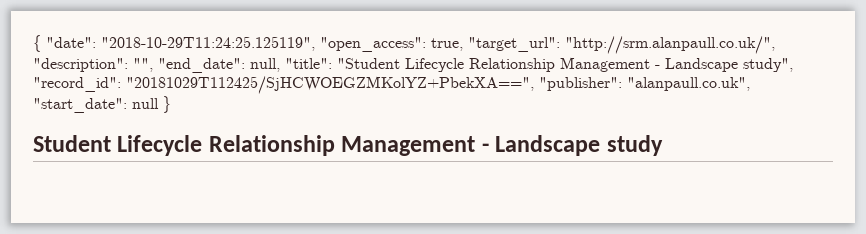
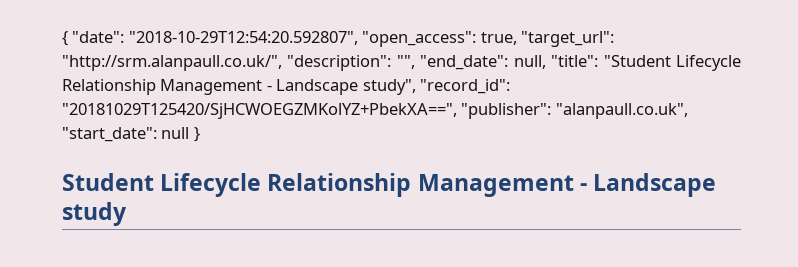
[101,36,315,51] "2018-10-29T11:24:25.125119", -> [128,31,358,45] "2018-10-29T12:54:20.592807",
[126,76,534,94] "20181029T112425/SjHCWOEGZMKolYZ+PbekXA==", -> [62,103,457,119] "20181029T125420/SjHCWOEGZMKolYZ+PbekXA==",

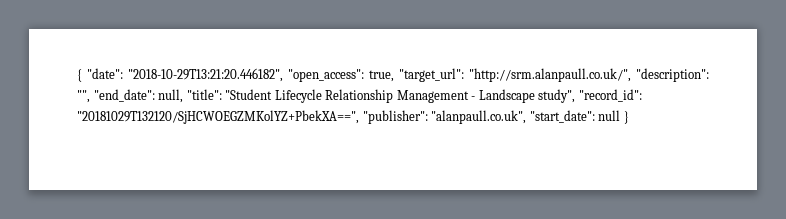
[128,31,358,45] "2018-10-29T12:54:20.592807", -> [127,68,283,82] "2018-10-29T13:21:20.446182",
[62,103,457,119] "20181029T125420/SjHCWOEGZMKolYZ+PbekXA==", -> [77,110,359,124] "20181029T132120/SjHCWOEGZMKolYZ+PbekXA==",
[62,173,717,197] [62,202,127,226] // Student Lifecycle Relationship Management - Landscape study -> (629, 117) none

